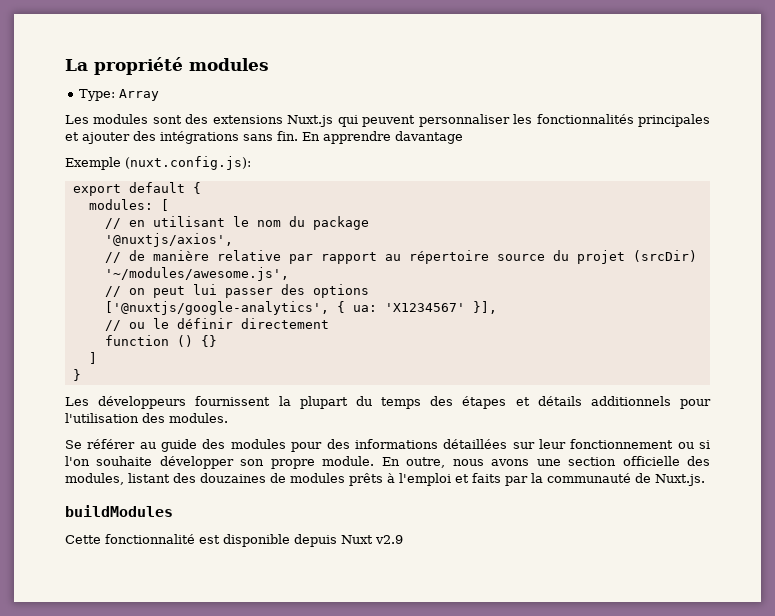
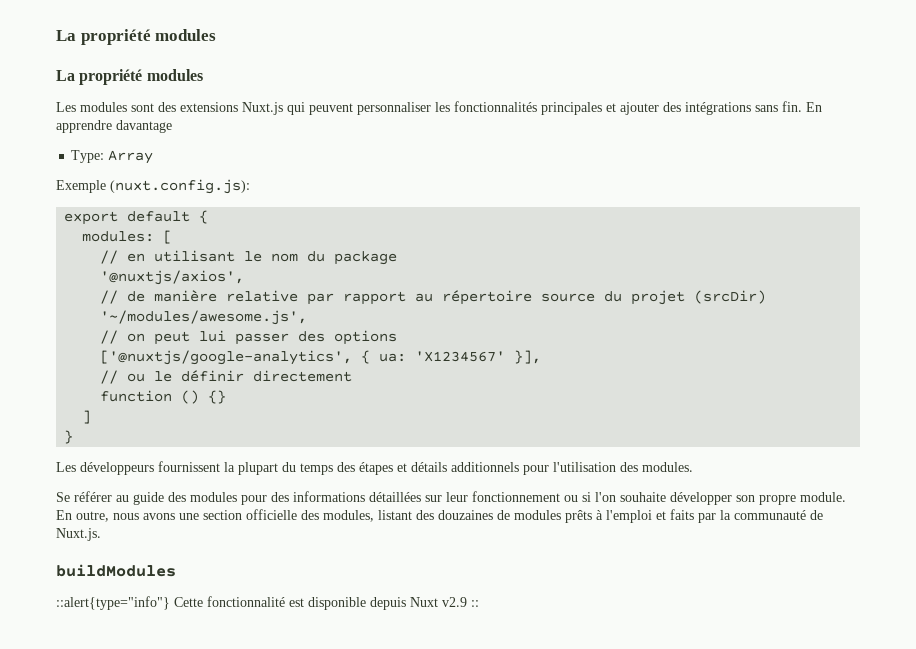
[65,57,269,75] [78,89,159,101] La propriété modules // Type: Array -> [56,29,217,45] [56,69,203,85] La propriété modules // La propriété modules
(463, 137) none -> [71,150,154,164] // Type: Array
(173, 511) none -> [56,596,170,610] ::alert{type="info"}
(403, 539) none -> [471,600,479,607] ::

